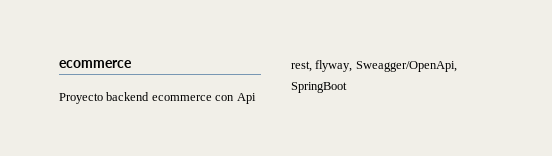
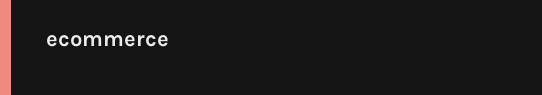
[59,60,132,68] [59,92,256,104] [291,60,457,72] [291,82,347,93] ecommerce // Proyecto backend ecommerce con Api rest, flyway, Sweagger/OpenApi, SpringBoot -> [46,35,169,47] ecommerce

